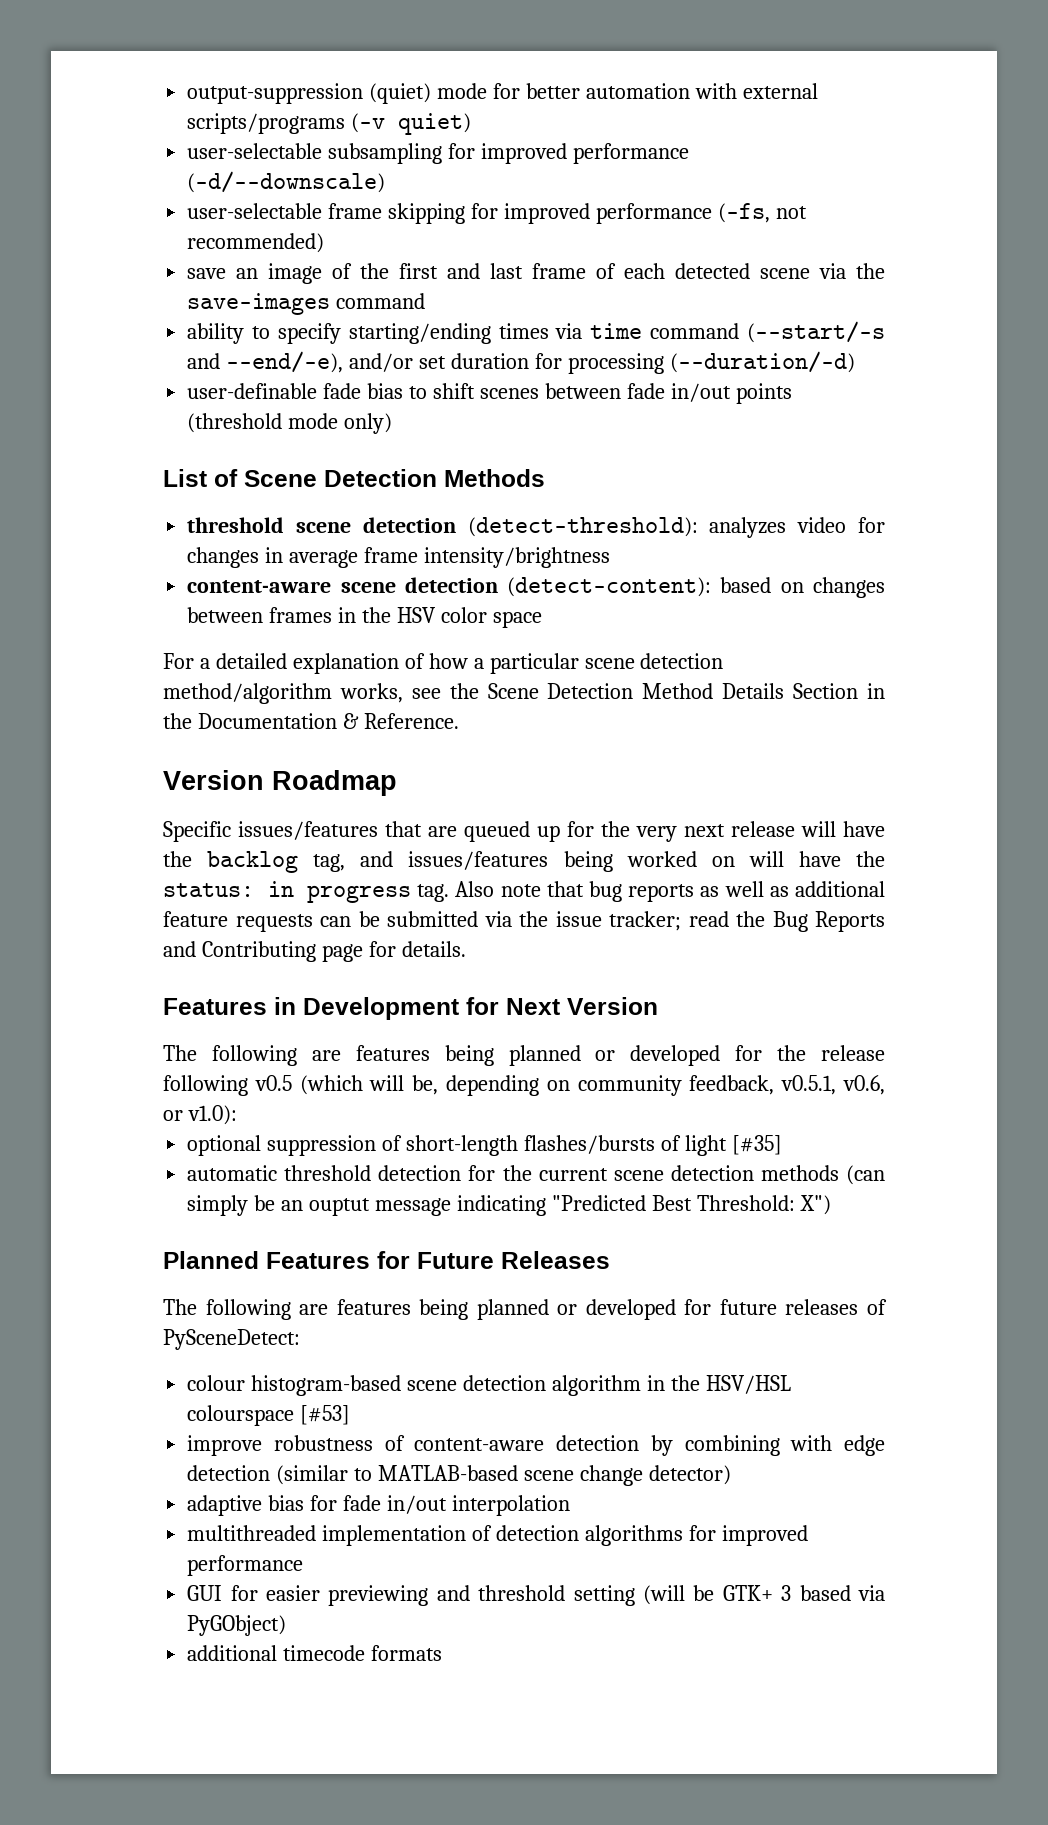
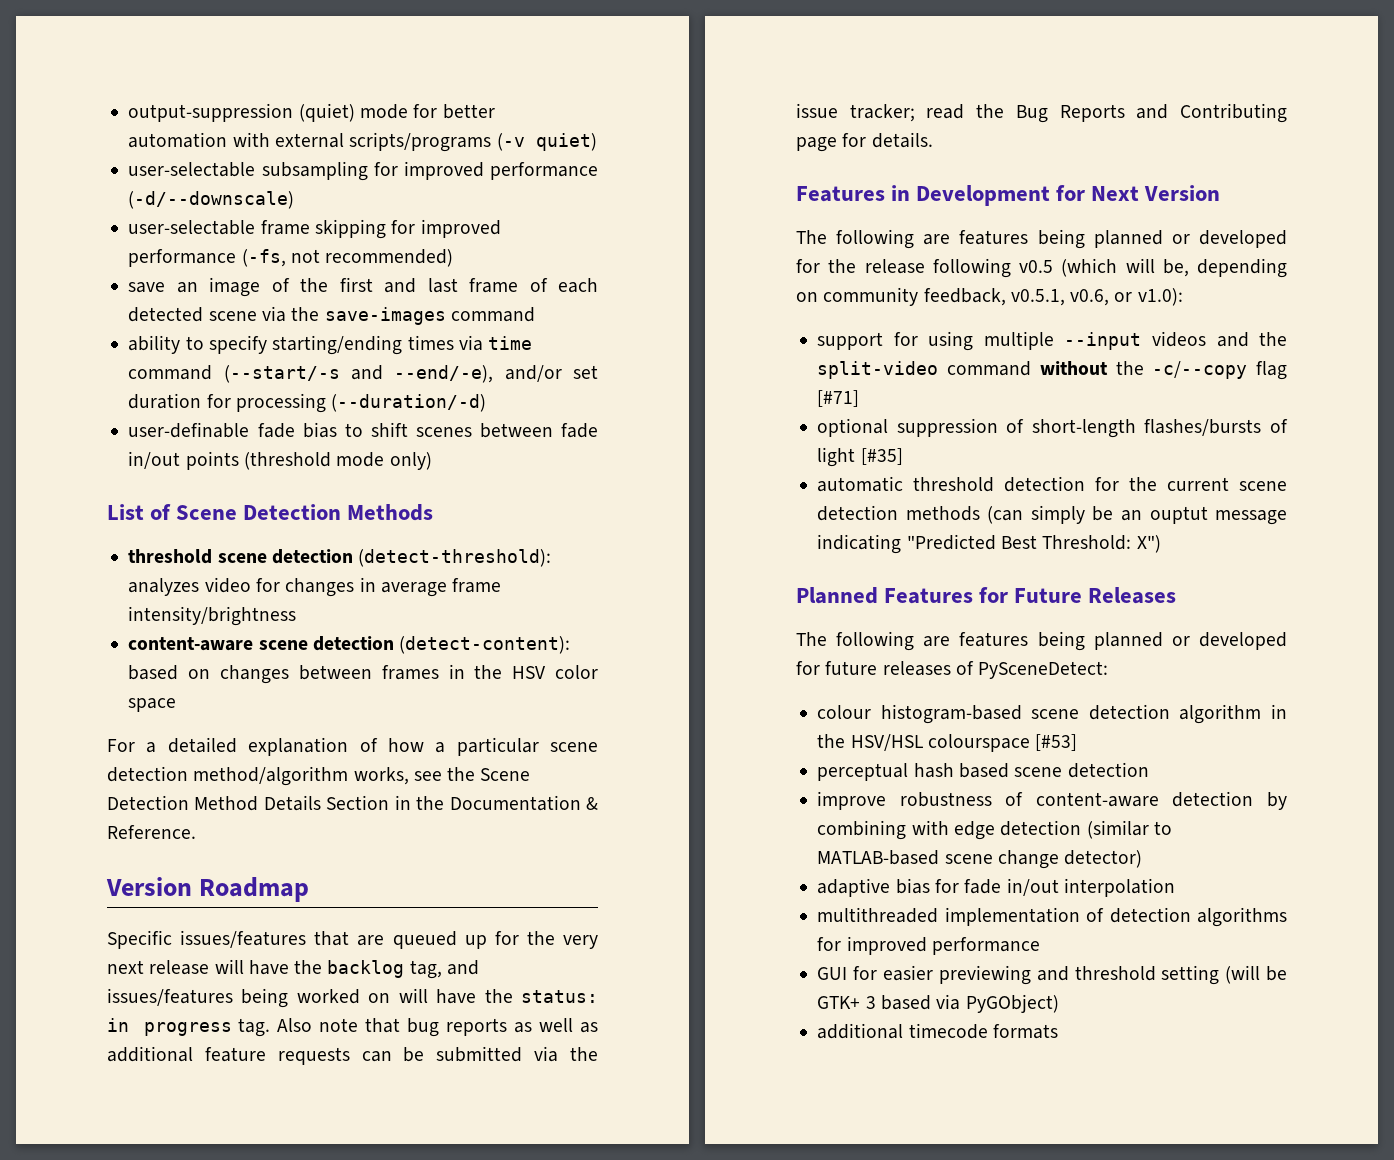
(237, 1115) none -> [817,331,1287,351] [817,361,1287,380] [817,390,860,407] // support for using multiple --input videos and the split-video command without the -c/--copy flag [#71]
(351, 1415) none -> [817,762,1149,781] // perceptual hash based scene detection

